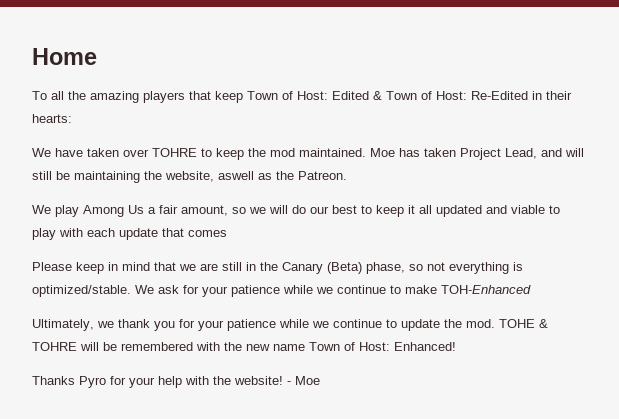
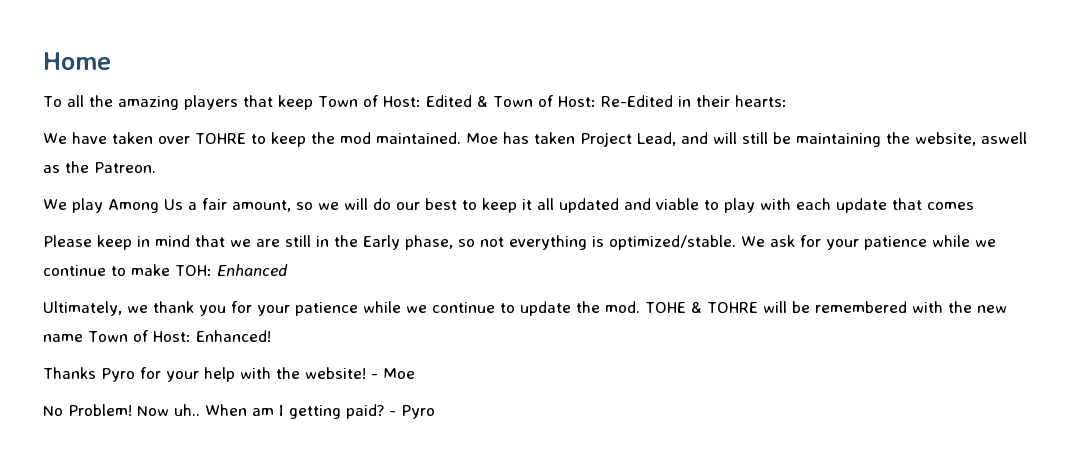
[282,262,362,274] Canary (Beta) -> [363,235,400,250] Early
[441,285,531,294] TOH-Enhanced -> [175,264,288,276] TOH: Enhanced
(320, 380) none -> [43,404,435,419] // No Problem! Now uh.. When am I getting paid? - Pyro

